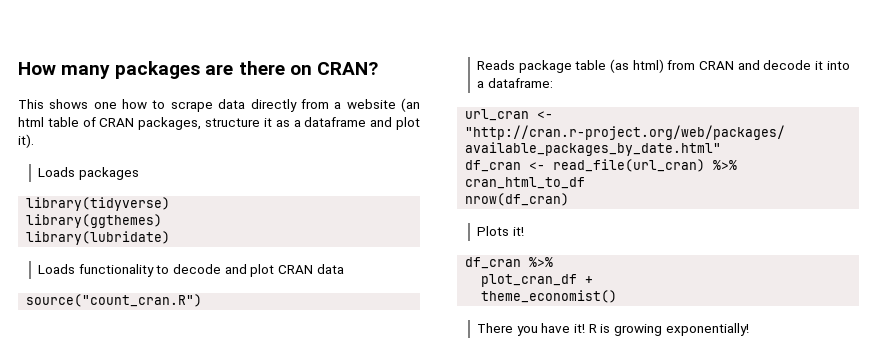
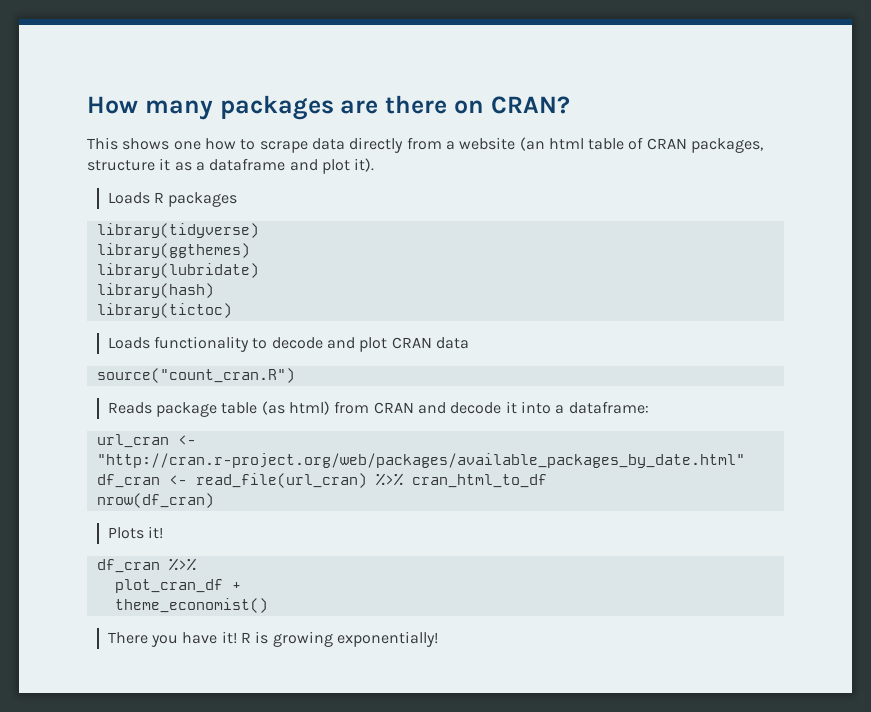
(76, 172) none -> [154,192,165,203] R
(171, 238) none -> [96,283,214,298] [96,303,232,318] // library(hash) // library(tictoc)

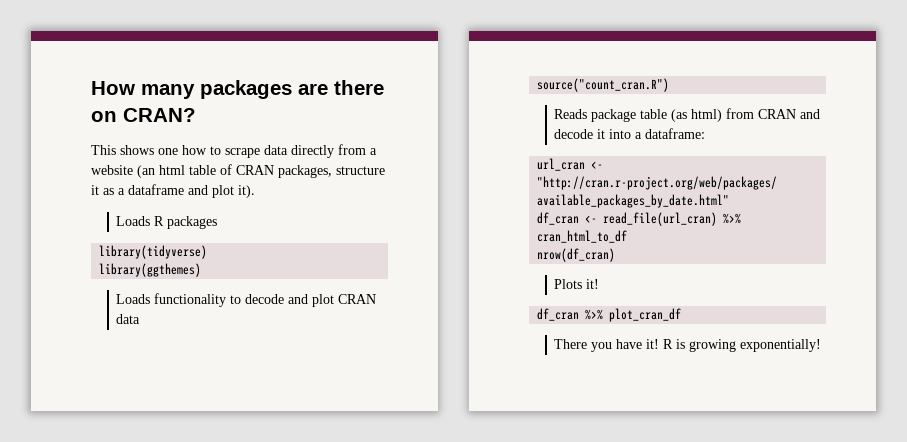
[96,263,259,278] [96,283,214,298] [96,303,232,318] // library(lubridate) // library(hash) // library(tictoc) -> (202, 270) none
(196, 564) // -> (604, 314) none
[231,582,241,590] [114,598,268,613] + // theme_economist() -> (682, 315) none

